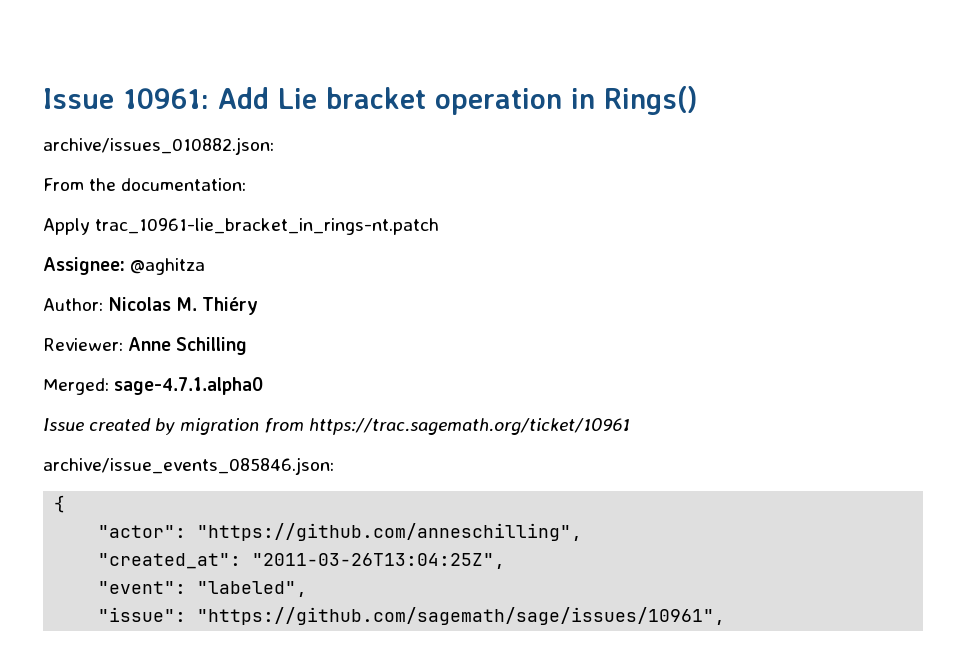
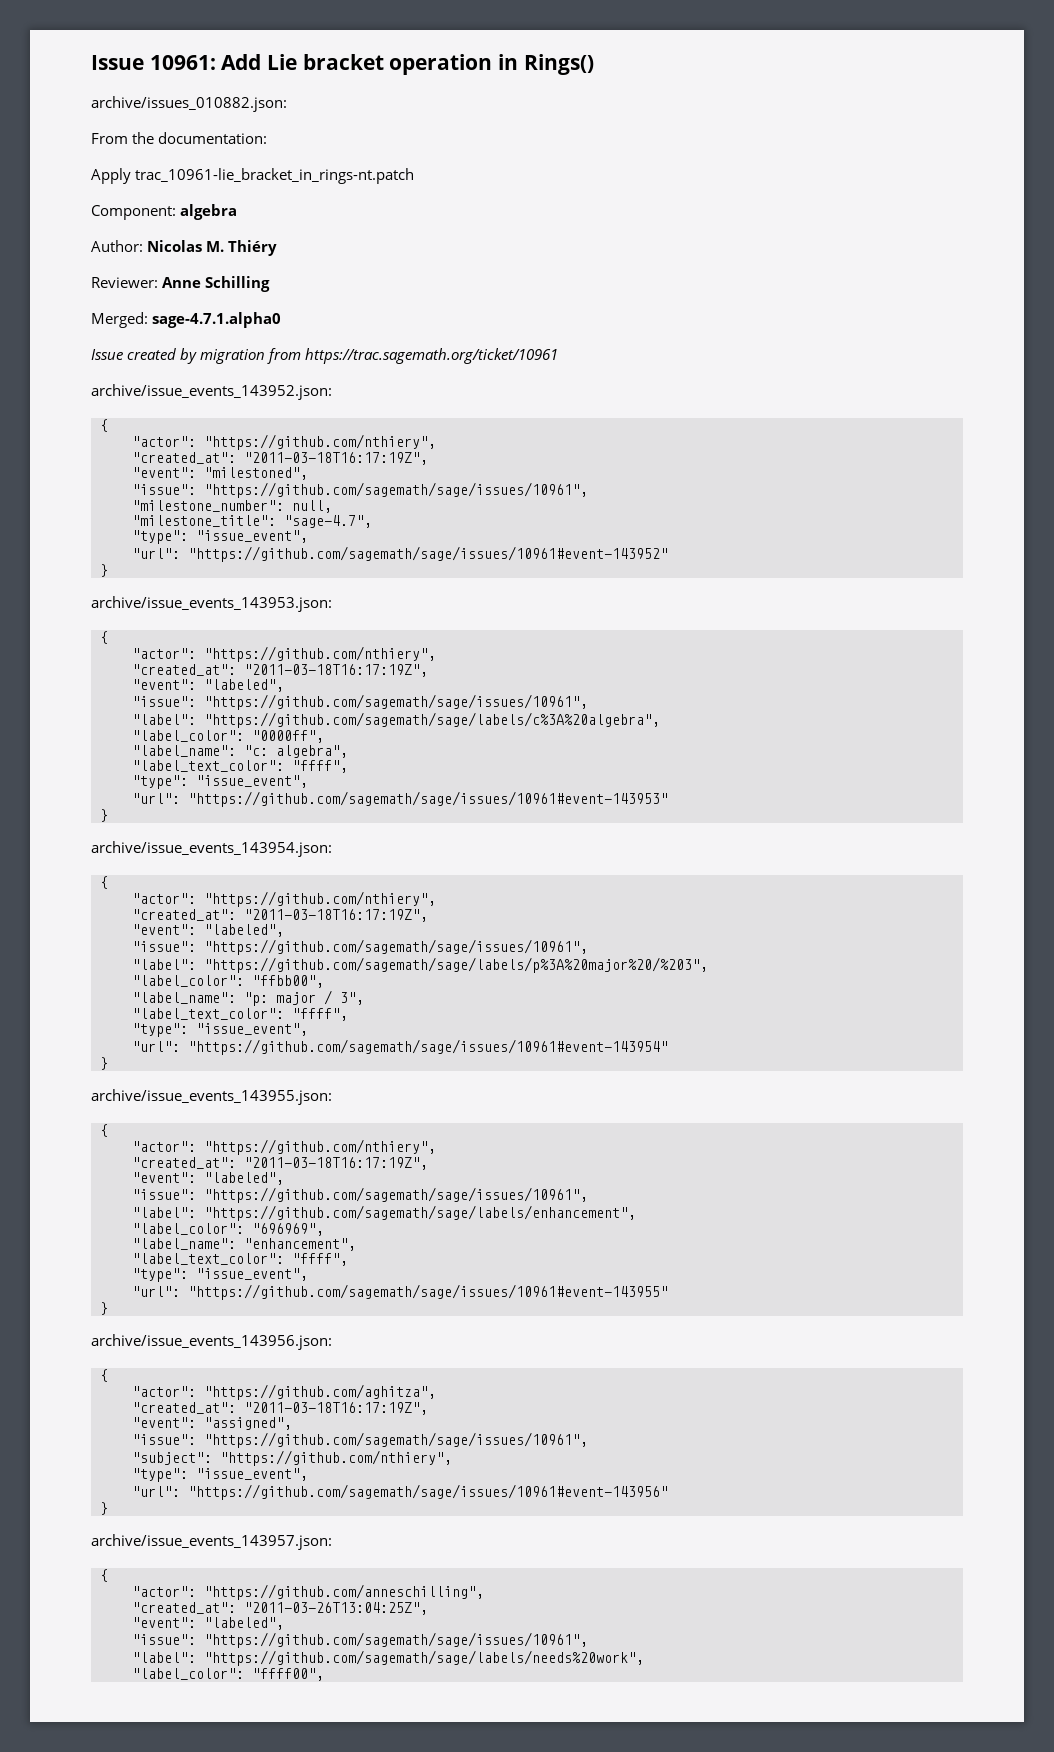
[43,257,206,275] Assignee: @aghitza -> [91,204,238,220] Component: algebra
[43,457,334,475] archive/issue_events_085846.json: -> [91,384,332,400] [100,419,108,432] [132,434,436,450] [132,452,428,465] [132,467,308,480] [132,482,588,498] [132,500,332,513] [132,515,372,528] [132,530,308,544] [132,546,668,562] [100,564,108,577] [91,596,332,612] [100,631,108,644] [132,646,436,662] [132,664,428,677] [132,679,284,692] [132,694,588,710] [132,712,660,728] [132,730,324,743] [132,745,348,758] [132,760,348,773] [132,775,308,789] [132,791,668,807] [100,809,108,822] [91,841,332,857] [100,876,108,889] [132,891,436,907] [132,909,428,922] [132,924,284,937] [132,939,588,955] [132,957,708,973] [132,975,324,988] [132,990,364,1006] [132,1008,348,1021] [132,1023,308,1037] [132,1039,668,1055] [100,1057,108,1070] [91,1089,332,1105] [100,1124,108,1137] [132,1139,436,1155] [132,1157,428,1170] [132,1172,284,1185] [132,1187,588,1203] [132,1205,636,1221] [132,1223,324,1236] [132,1238,356,1251] [132,1253,348,1266] [132,1268,308,1282] [132,1284,668,1300] [100,1302,108,1315] [91,1334,332,1350] [100,1369,108,1382] [132,1384,436,1400] [132,1402,428,1415] [132,1417,292,1430] [132,1432,588,1448] [132,1450,452,1466] [132,1468,308,1482] [132,1484,668,1500] [100,1502,108,1515] [91,1534,332,1550] archive/issue_events_143952.json: // { // "actor": "https://github.com/nthiery", // "created_at": "2011-03-18T16:17:19Z", // "event": "milestoned", // "issue": "https://github.com/sagemath/sage/issues/10961", // "milestone_number": null, // "milestone_title": "sage-4.7", // "type": "issue_event", // "url": "https://github.com/sagemath/sage/issues/10961#event-143952" // } // archive/issue_events_143953.json: // { // "actor": "https://github.com/nthiery", // "created_at": "2011-03-18T16:17:19Z", // "event": "labeled", // "issue": "https://github.com/sagemath/sage/issues/10961", // "label": "https://github.com/sagemath/sage/labels/c%3A%20algebra", // "label_color": "0000ff", // "label_name": "c: algebra", // "label_text_color": "ffff", // "type": "issue_event", // "url": "https://github.com/sagemath/sage/issues/10961#event-143953" // } // archive/issue_events_143954.json: // { // "actor": "https://github.com/nthiery", // "created_at": "2011-03-18T16:17:19Z", // "event": "labeled", // "issue": "https://github.com/sagemath/sage/issues/10961", // "label": "https://github.com/sagemath/sage/labels/p%3A%20major%20/%203", // "label_color": "ffbb00", // "label_name": "p: major / 3", // "label_text_color": "ffff", // "type": "issue_event", // "url": "https://github.com/sagemath/sage/issues/10961#event-143954" // } // archive/issue_events_143955.json: // { // "actor": "https://github.com/nthiery", // "created_at": "2011-03-18T16:17:19Z", // "event": "labeled", // "issue": "https://github.com/sagemath/sage/issues/10961", // "label": "https://github.com/sagemath/sage/labels/enhancement", // "label_color": "696969", // "label_name": "enhancement", // "label_text_color": "ffff", // "type": "issue_event", // "url": "https://github.com/sagemath/sage/issues/10961#event-143955" // } // archive/issue_events_143956.json: // { // "actor": "https://github.com/aghitza", // "created_at": "2011-03-18T16:17:19Z", // "event": "assigned", // "issue": "https://github.com/sagemath/sage/issues/10961", // "subject": "https://github.com/nthiery", // "type": "issue_event", // "url": "https://github.com/sagemath/sage/issues/10961#event-143956" // } // archive/issue_events_143957.json:
(726, 616) none -> [132,1650,644,1666] [132,1668,324,1681] // "label": "https://github.com/sagemath/sage/labels/needs%20work", // "label_color": "ffff00",

